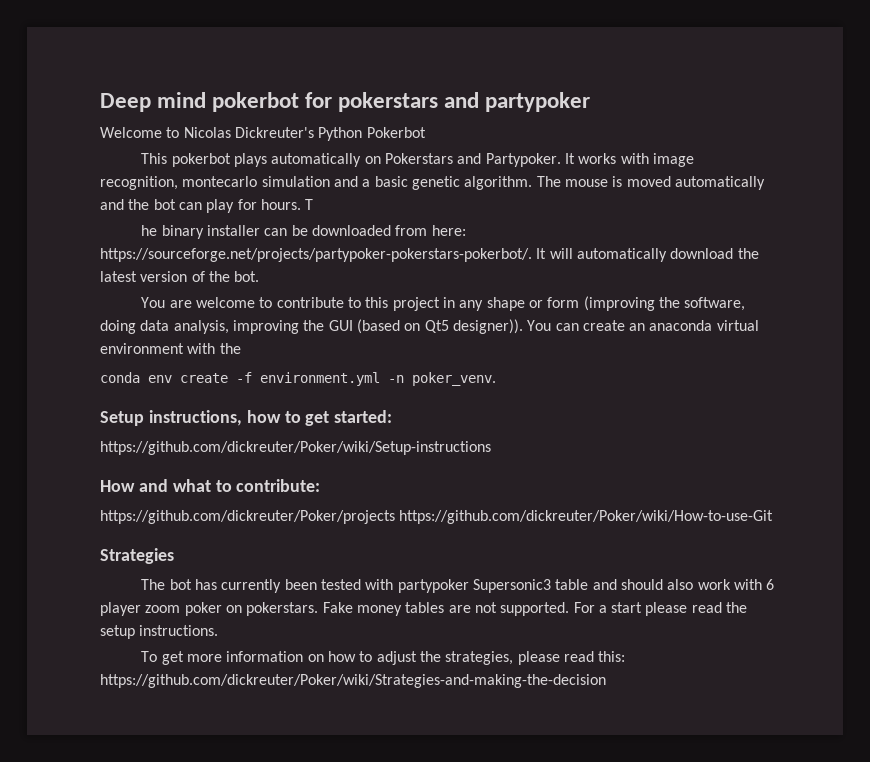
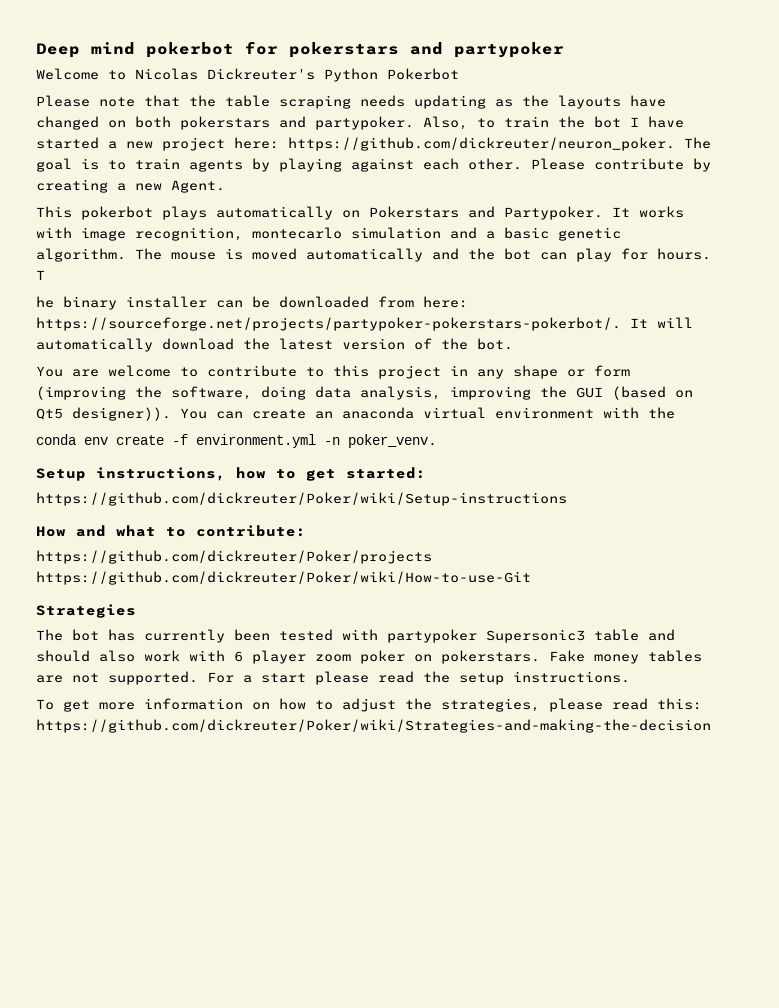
(426, 132) none -> [36,95,666,109] [36,116,684,130] [36,137,711,151] [36,158,711,172] [36,179,225,193] // Please note that the table scraping needs updating as the layouts have changed on both pokerstars and partypoker. Also, to train the bot I have started a new project here: https://github.com/dickreuter/neuron_poker. The goal is to train agents by playing against each other. Please contribute by creating a new Agent.

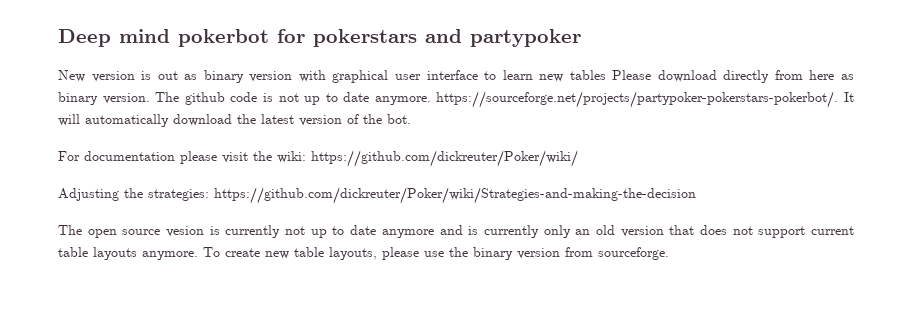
[36,68,459,82] [36,95,666,109] [36,116,684,130] [36,137,711,151] [36,158,711,172] [36,179,225,193] [36,206,684,220] [36,227,621,241] [36,248,711,262] [36,270,45,280] [36,296,468,310] Welcome to Nicolas Dickreuter's Python Pokerbot // Please note that the table scraping needs updating as the layouts have changed on both pokerstars and partypoker. Also, to train the bot I have started a new project here: https://github.com/dickreuter/neuron_poker. The goal is to train agents by playing against each other. Please contribute by creating a new Agent. // This pokerbot plays automatically on Pokerstars and Partypoker. It works with image recognition, montecarlo simulation and a basic genetic algorithm. The mouse is moved automatically and the bot can play for hours. T // he binary installer can be downloaded from here: -> [58,70,854,83] [58,92,431,105] New version is out as binary version with graphical user interface to learn new tables Please download directly from here as binary version. The github code is not up to date anymore.
[36,365,630,379] [36,386,693,400] [36,407,675,421] [36,434,437,448] [36,467,426,481] [36,492,567,506] [36,525,306,537] [36,550,432,564] [36,571,531,585] [36,604,136,618] [36,629,675,643] [36,650,702,664] [36,671,630,685] [36,698,702,712] [36,719,711,733] You are welcome to contribute to this project in any shape or form (improving the software, doing data analysis, improving the GUI (based on Qt5 designer)). You can create an anaconda virtual environment with the // conda env create -f environment.yml -n poker_venv. // Setup instructions, how to get started: // https://github.com/dickreuter/Poker/wiki/Setup-instructions // How and what to contribute: // https://github.com/dickreuter/Poker/projects https://github.com/dickreuter/Poker/wiki/How-to-use-Git // Strategies // The bot has currently been tested with partypoker Supersonic3 table and should also work with 6 player zoom poker on pokerstars. Fake money tables are not supported. For a start please read the setup instructions. // To get more information on how to adjust the strategies, please read this: https://github.com/dickreuter/Poker/wiki/Strategies-and-making-the-decision -> [58,150,578,167] [58,187,696,204] [58,225,854,238] [58,247,669,260] For documentation please visit the wiki: https://github.com/dickreuter/Poker/wiki/ // Adjusting the strategies: https://github.com/dickreuter/Poker/wiki/Strategies-and-making-the-decision // The open source vesion is currently not up to date anymore and is currently only an old version that does not support current table layouts anymore. To create new table layouts, please use the binary version from sourceforge.

